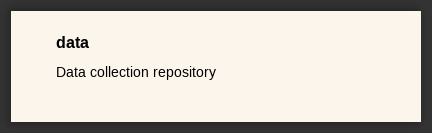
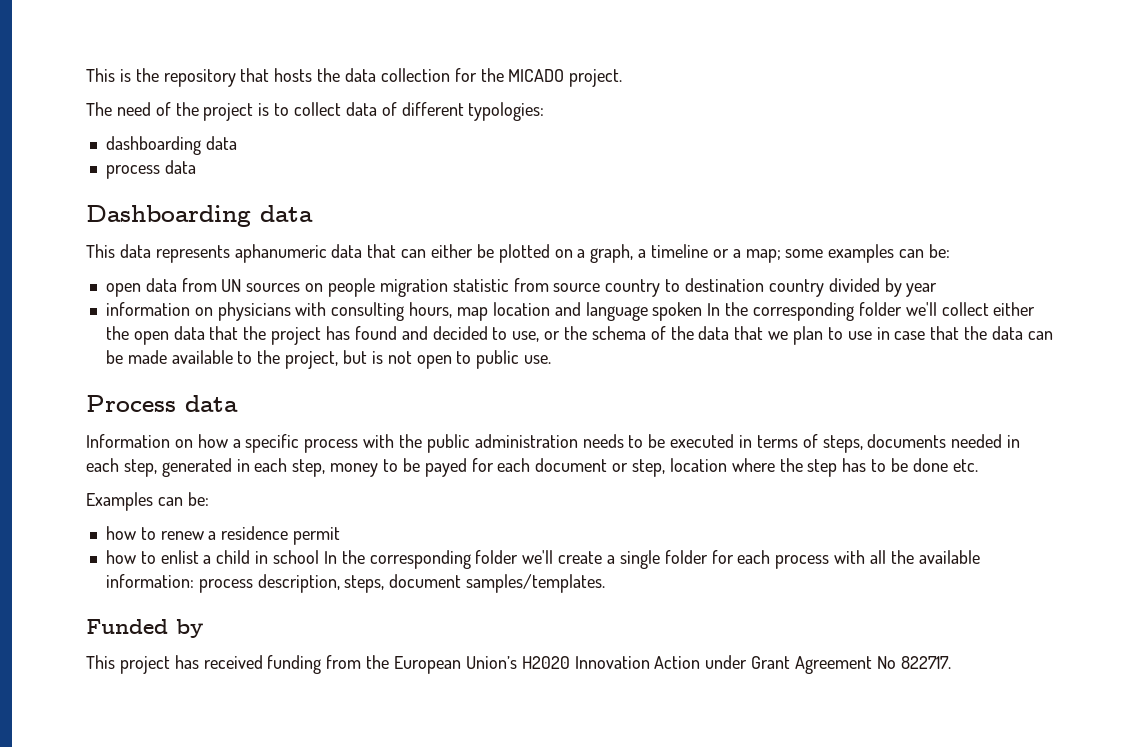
[56,36,89,48] [56,66,216,80] data // Data collection repository -> [86,68,623,87] [86,102,545,121] [105,136,237,155] [105,160,196,179] [86,205,313,227] [86,244,951,263] [105,278,938,297] [105,302,1036,321] [105,326,1053,345] [105,350,552,369] [86,395,238,412] [86,434,1021,453] [86,458,978,477] [86,492,209,511] [105,526,341,545] [105,550,980,569] [105,574,606,593] [86,619,203,638] [86,655,951,674] This is the repository that hosts the data collection for the MICADO project. // The need of the project is to collect data of different typologies: // dashboarding data // process data // Dashboarding data // This data represents aphanumeric data that can either be plotted on a graph, a timeline or a map; some examples can be: // open data from UN sources on people migration statistic from source country to destination country divided by year // information on physicians with consulting hours, map location and language spoken In the corresponding folder we'll collect either the open data that the project has found and decided to use, or the schema of the data that we plan to use in case that the data can be made available to the project, but is not open to public use. // Process data // Information on how a specific process with the public administration needs to be executed in terms of steps, documents needed in each step, generated in each step, money to be payed for each document or step, location where the step has to be done etc. // Examples can be: // how to renew a residence permit // how to enlist a child in school In the corresponding folder we'll create a single folder for each process with all the available information: process description, steps, document samples/templates. // Funded by // This project has received funding from the European Union’s H2020 Innovation Action under Grant Agreement No 822717.

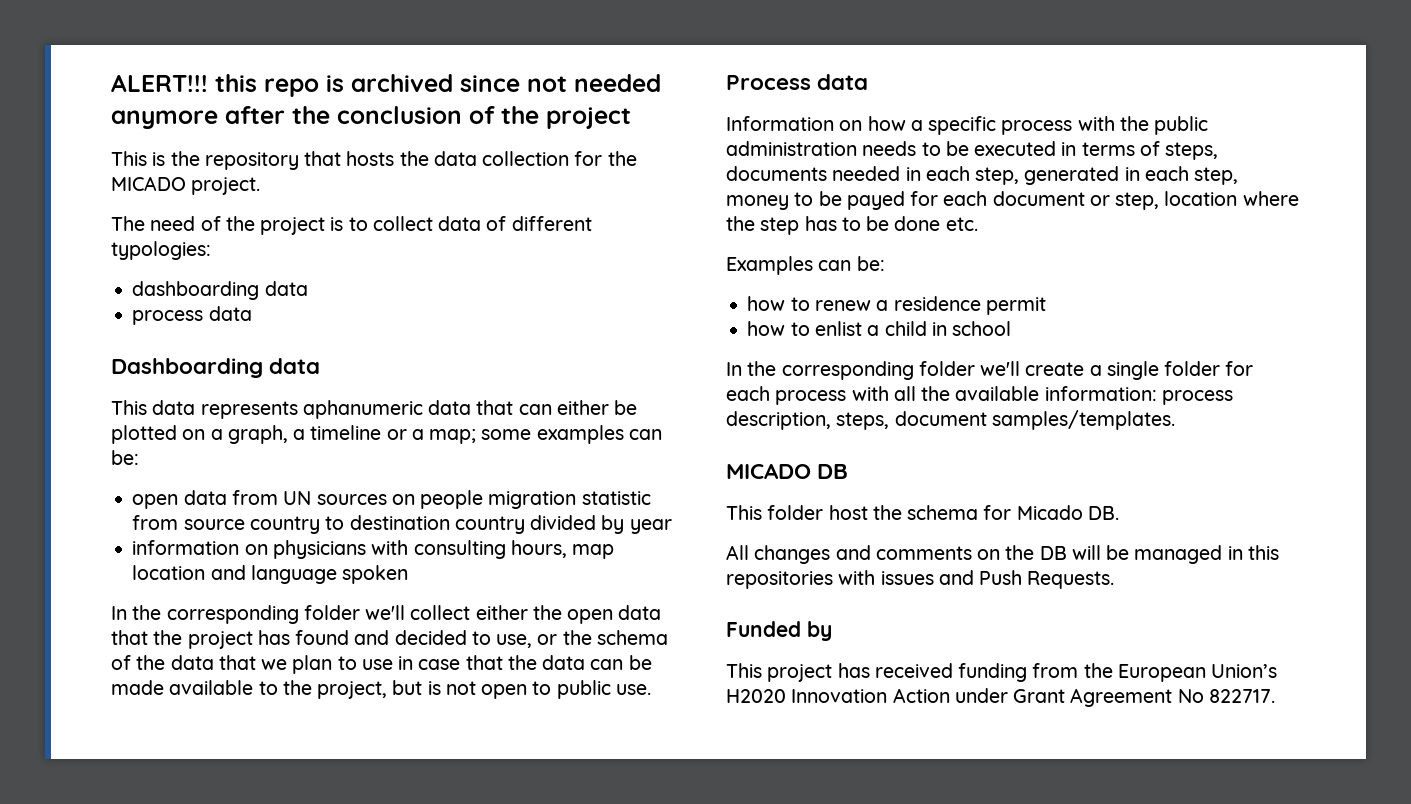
(86, 75) none -> [111,74,661,97] [111,106,631,129] ALERT!!! this repo is archived since not needed anymore after the conclusion of the project //
(703, 311) none -> (409, 574) //
(319, 557) none -> (1012, 328) //
(606, 583) none -> [726,463,849,479] [726,505,1119,520] [726,545,1279,564] [726,570,1115,589] // MICADO DB // This folder host the schema for Micado DB. // All changes and comments on the DB will be managed in this repositories with issues and Push Requests.

